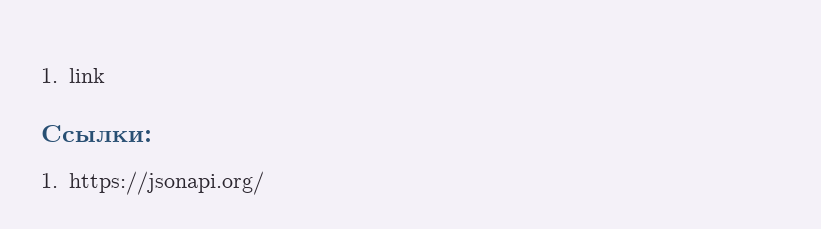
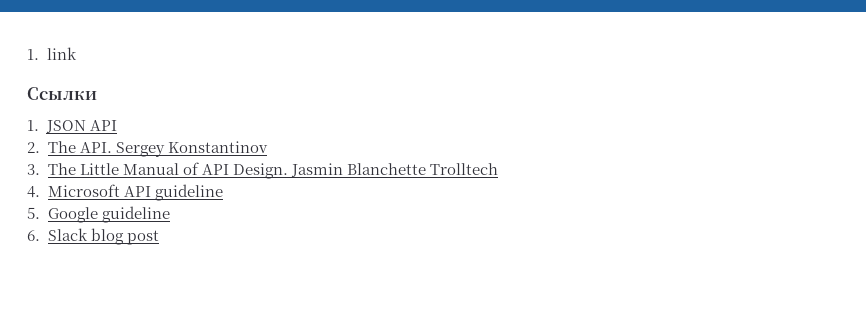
[41,125,152,142] [41,171,264,195] Ссылки: // 1. https://jsonapi.org/ -> [27,87,97,100] [27,120,117,133] [27,141,268,157] [27,162,498,179] [27,184,223,201] [27,206,170,223] [27,228,159,245] Ссылки // 1. JSON API // 2. The API. Sergey Konstantinov // 3. The Little Manual of API Design. Jasmin Blanchette Trolltech // 4. Microsoft API guideline // 5. Google guideline // 6. Slack blog post

